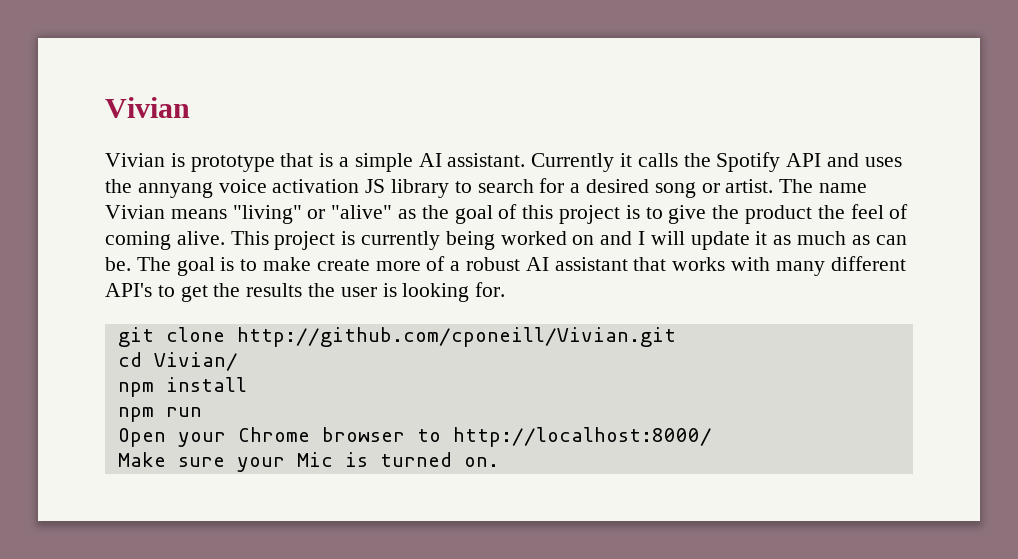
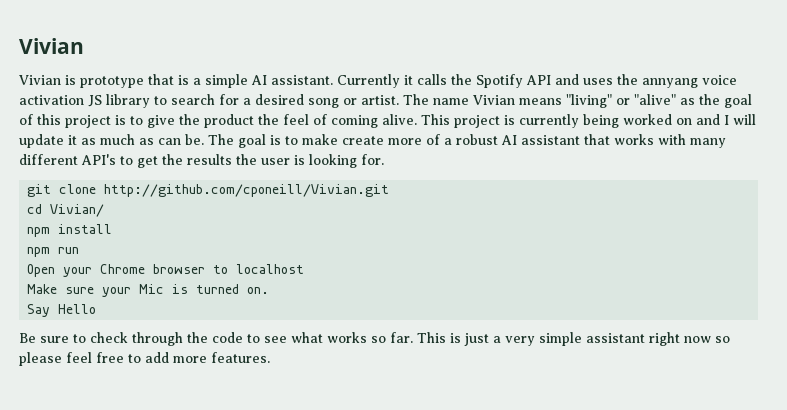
[452,427,712,447] http://localhost:8000/ -> [236,264,305,274] localhost
(499, 462) none -> [27,304,97,317] [19,332,730,346] [19,352,270,366] // Say Hello // Be sure to check through the code to see what works so far. This is just a very simple assistant right now so please feel free to add more features.

